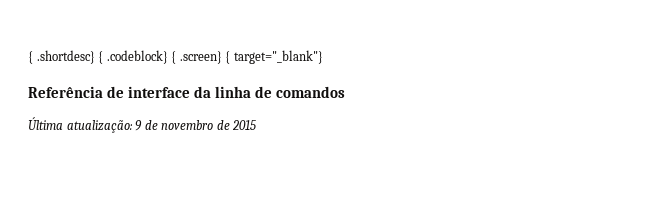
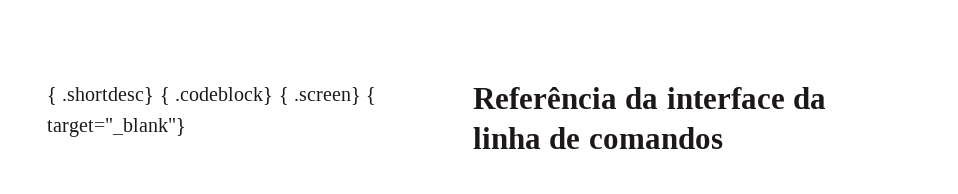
[107,86,125,98] de -> [625,87,659,109] da
[28,117,257,133] // Última atualização: 9 de novembro de 2015 -> (723, 138) none

